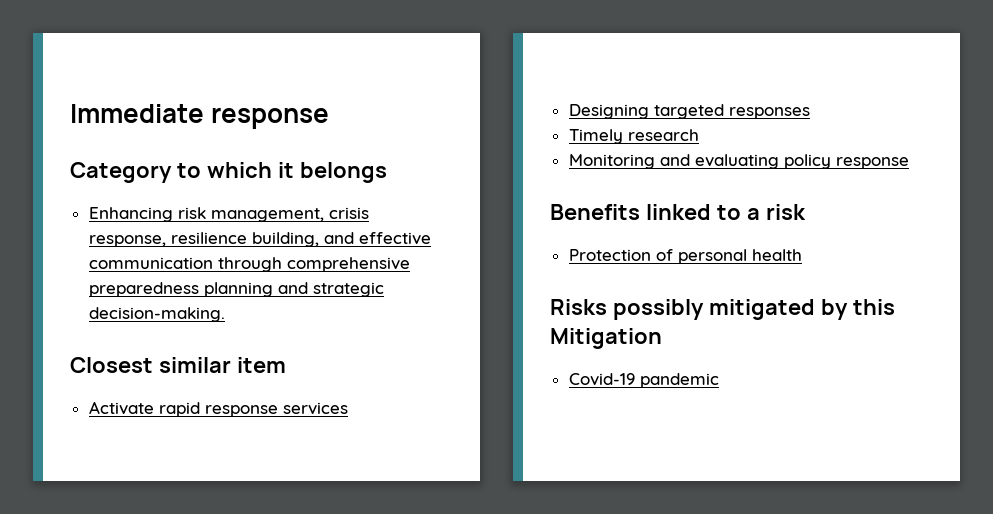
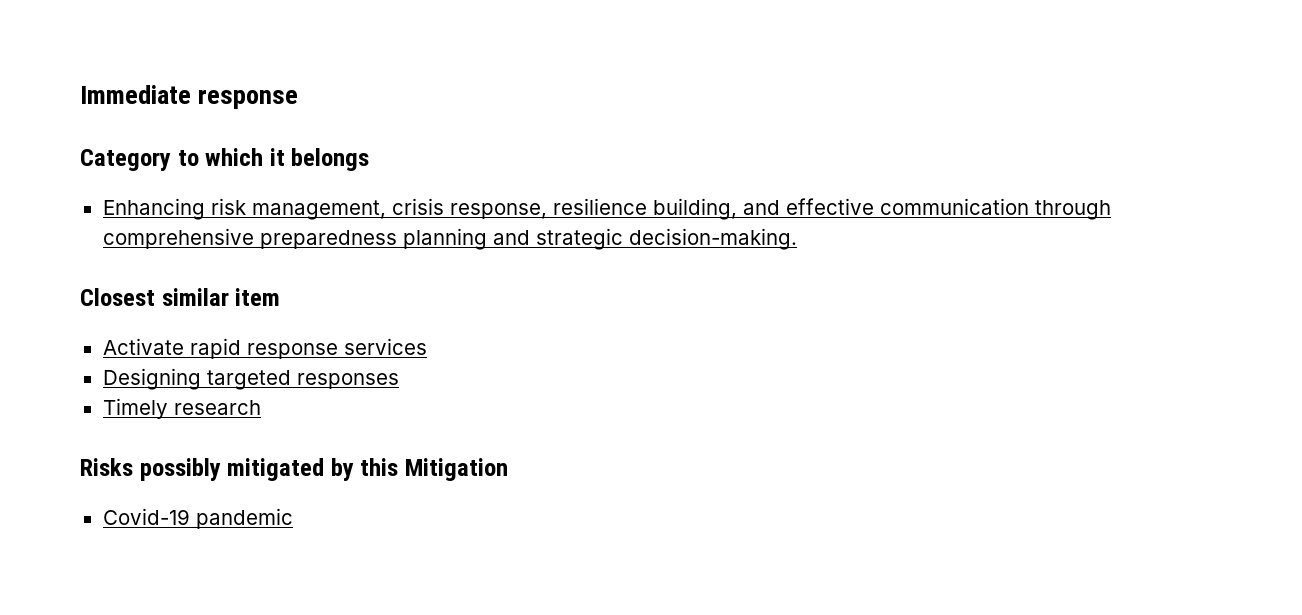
[568,154,909,169] [550,204,806,220] [568,249,802,264] // Monitoring and evaluating policy response // Benefits linked to a risk // Protection of personal health -> (261, 407) none

